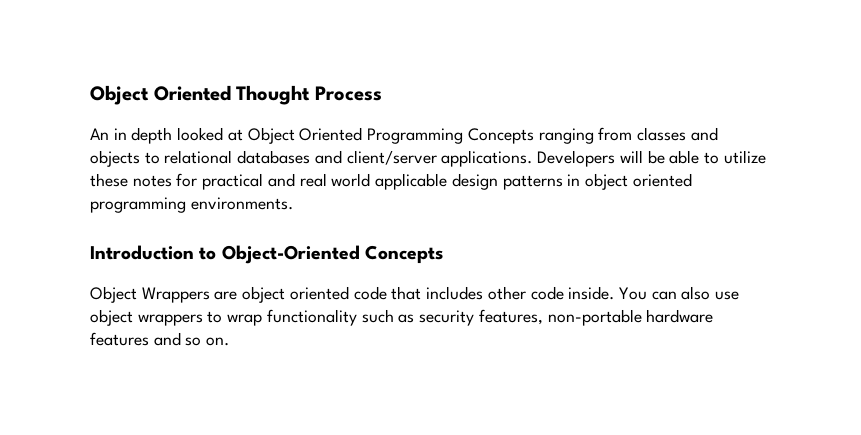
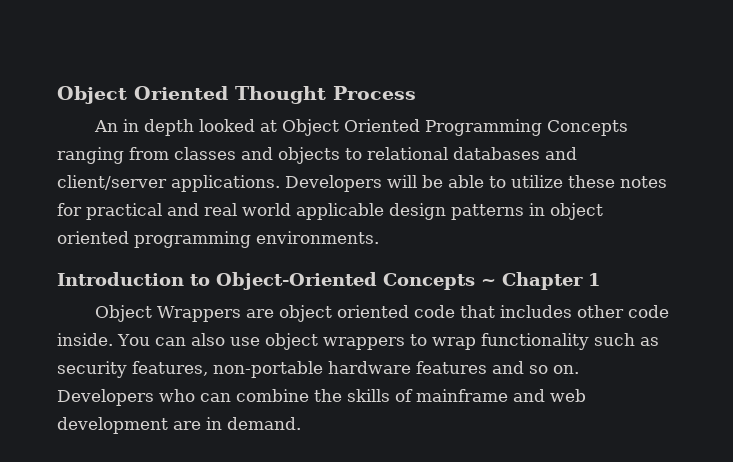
(443, 254) none -> [481,272,601,290] ~ Chapter 1
(230, 341) none -> [57,389,586,406] [57,417,301,434] Developers who can combine the skills of mainframe and web development are in demand.

